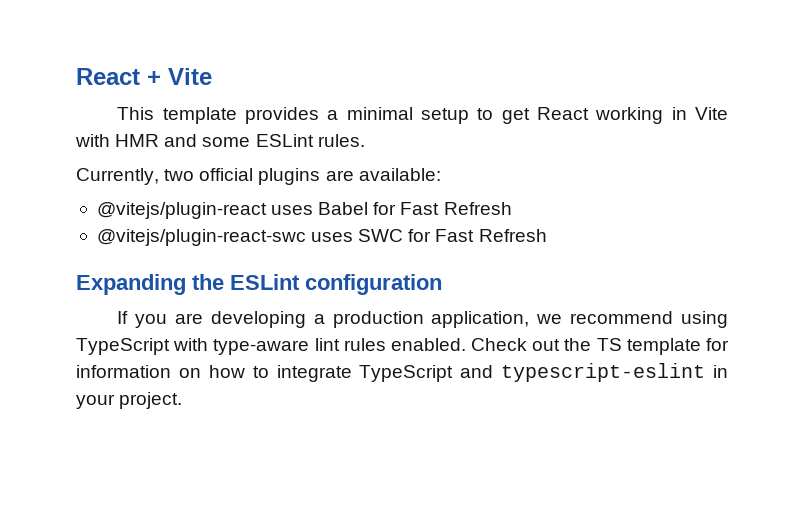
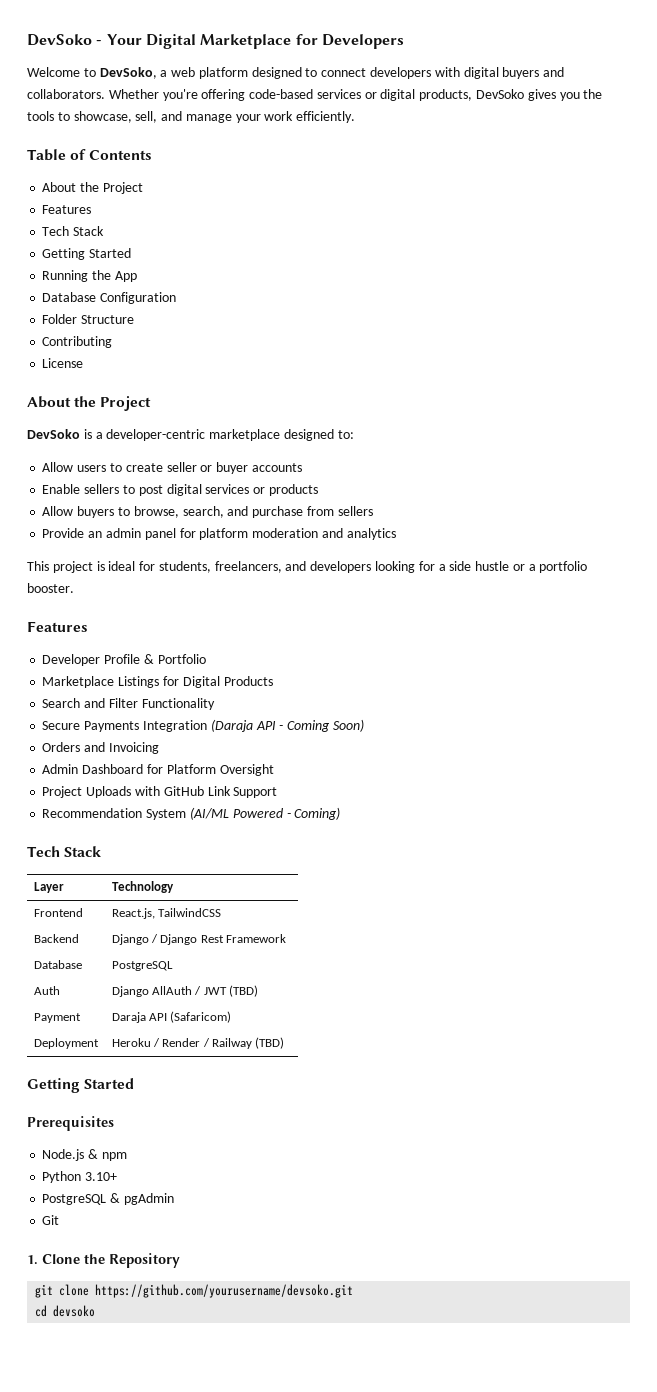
[76,68,212,85] [117,107,728,124] [75,134,365,147] [76,168,441,185] [96,202,512,219] [96,229,547,246] [76,274,442,295] [117,311,728,328] [76,338,729,355] [76,363,728,382] [76,392,183,409] React + Vite // This template provides a minimal setup to get React working in Vite with HMR and some ESLint rules. // Currently, two official plugins are available: // @vitejs/plugin-react uses Babel for Fast Refresh // @vitejs/plugin-react-swc uses SWC for Fast Refresh // Expanding the ESLint configuration // If you are developing a production application, we recommend using TypeScript with type-aware lint rules enabled. Check out the TS template for information on how to integrate TypeScript and typescript-eslint in your project. -> [27,34,404,49] [27,67,565,79] [27,89,603,101] [27,111,356,123] [27,149,153,161] [42,182,143,194] [42,205,92,214] [42,226,105,236] [42,248,132,260] [42,270,137,282] [42,292,177,304] [42,314,135,324] [42,336,113,348] [42,358,84,368] [27,396,152,411] [27,429,354,441] [42,462,302,474] [42,484,318,496] [42,506,373,518] [42,528,396,540] [27,561,588,573] [27,583,74,593] [27,621,88,632] [42,654,206,666] [42,676,273,688] [42,698,215,710] [42,719,364,732] [42,742,159,754] [42,764,274,776] [42,786,278,798] [42,807,341,820] [27,846,102,857] [33,882,64,893] [111,881,174,893] [33,908,83,917] [111,908,221,919] [33,934,79,943] [111,934,287,945] [33,960,82,969] [111,961,173,971] [33,986,60,995] [111,985,259,997] [33,1013,81,1023] [111,1011,232,1023] [33,1038,99,1049] [111,1037,285,1049] [27,1078,135,1093] [27,1116,114,1131] [42,1149,127,1161] [42,1171,118,1183] [42,1193,174,1205] [42,1215,60,1225] [27,1253,180,1268] [35,1284,354,1298] [35,1305,96,1317] DevSoko - Your Digital Marketplace for Developers // Welcome to DevSoko, a web platform designed to connect developers with digital buyers and collaborators. Whether you're offering code-based services or digital products, DevSoko gives you the tools to showcase, sell, and manage your work efficiently. // Table of Contents // About the Project // Features // Tech Stack // Getting Started // Running the App // Database Configuration // Folder Structure // Contributing // License // About the Project // DevSoko is a developer-centric marketplace designed to: // Allow users to create seller or buyer accounts // Enable sellers to post digital services or products // Allow buyers to browse, search, and purchase from sellers // Provide an admin panel for platform moderation and analytics // This project is ideal for students, freelancers, and developers looking for a side hustle or a portfolio booster. // Features // Developer Profile & Portfolio // Marketplace Listings for Digital Products // Search and Filter Functionality // Secure Payments Integration (Daraja API - Coming Soon) // Orders and Invoicing // Admin Dashboard for Platform Oversight // Project Uploads with GitHub Link Support // Recommendation System (AI/ML Powered - Coming) // Tech Stack // Layer | Technology // Frontend | React.js, TailwindCSS // Backend | Django / Django Rest Framework // Database | PostgreSQL // Auth | Django AllAuth / JWT (TBD) // Payment | Daraja API (Safaricom) // Deployment | Heroku / Render / Railway (TBD) // Getting Started // Prerequisites // Node.js & npm // Python 3.10+ // PostgreSQL & pgAdmin // Git // 1. Clone the Repository // git clone https://github.com/yourusername/devsoko.git // cd devsoko

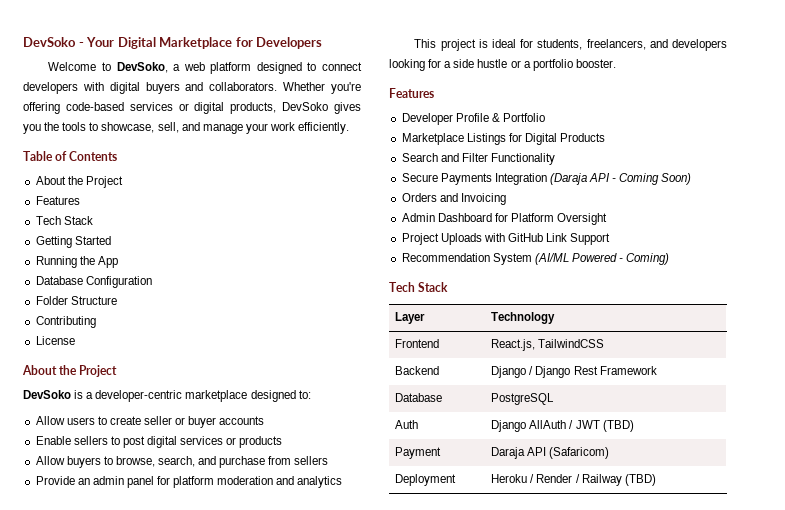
[27,1078,135,1093] [27,1116,114,1131] [42,1149,127,1161] [42,1171,118,1183] [42,1193,174,1205] [42,1215,60,1225] [27,1253,180,1268] [35,1284,354,1298] [35,1305,96,1317] // Getting Started // Prerequisites // Node.js & npm // Python 3.10+ // PostgreSQL & pgAdmin // Git // 1. Clone the Repository // git clone https://github.com/yourusername/devsoko.git // cd devsoko -> (656, 480) none

